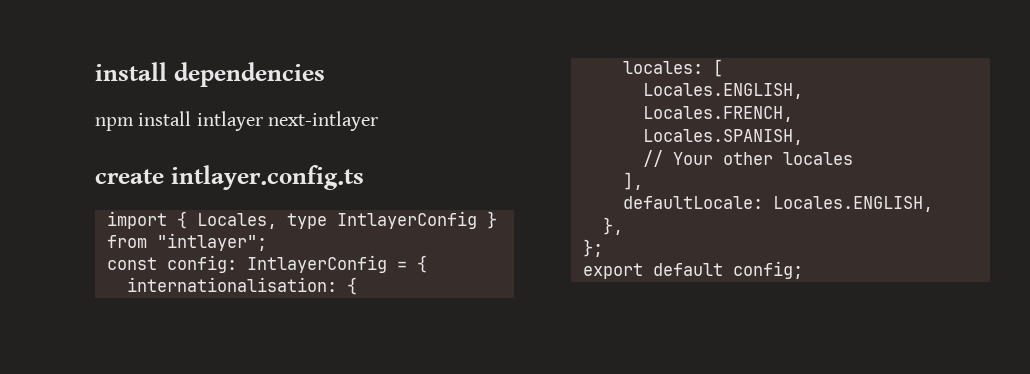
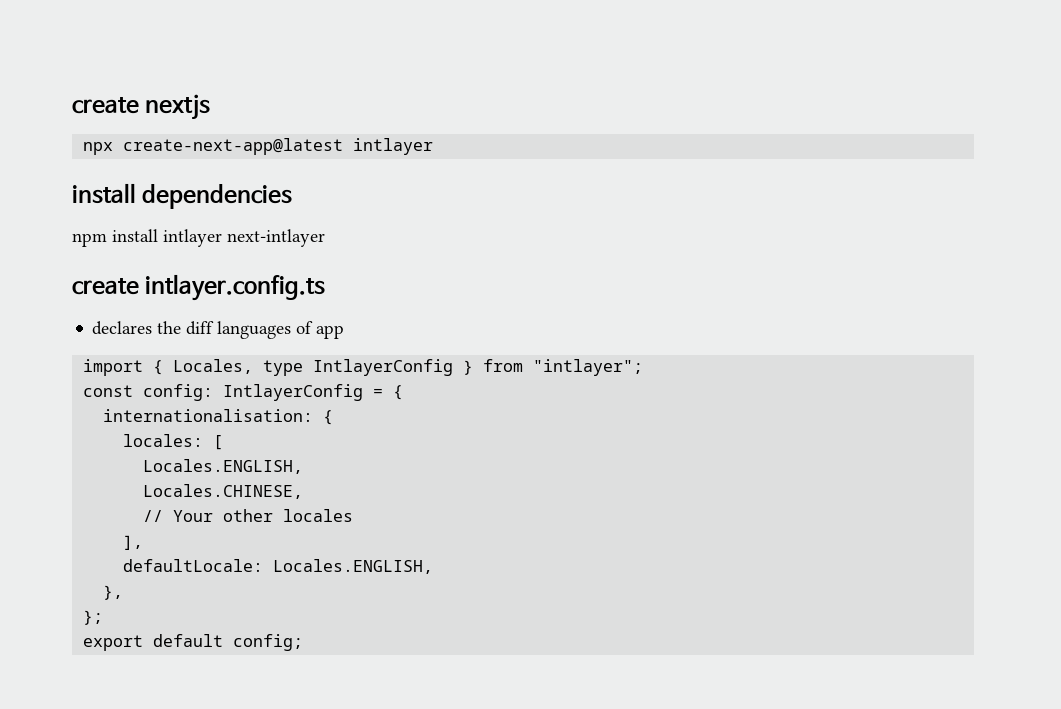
(95, 71) none -> [72,94,211,120] [83,138,434,155] create nextjs // npx create-next-app@latest intlayer //
(364, 177) none -> [92,321,345,339] // declares the diff languages of app
[642,106,793,122] [642,129,803,145] Locales.FRENCH, // Locales.SPANISH, -> [143,484,304,499] Locales.CHINESE,

